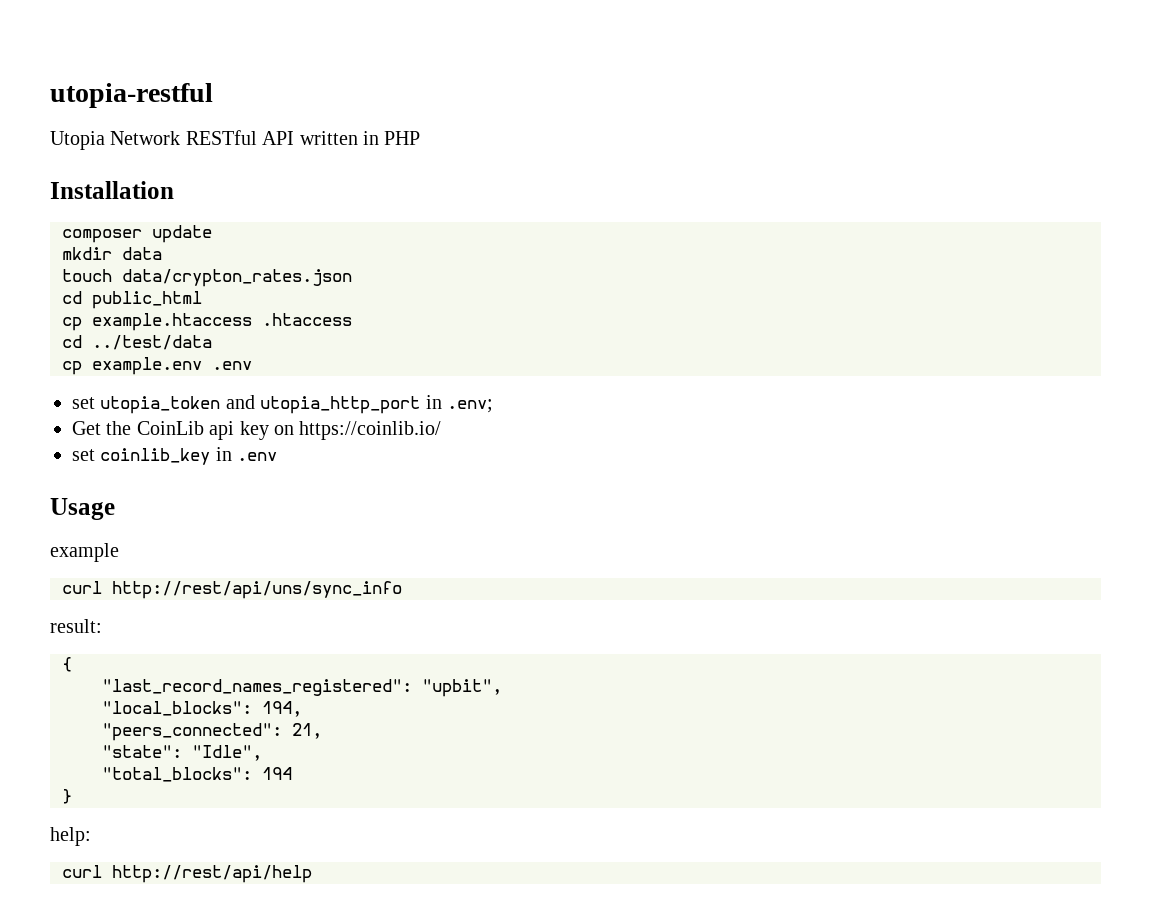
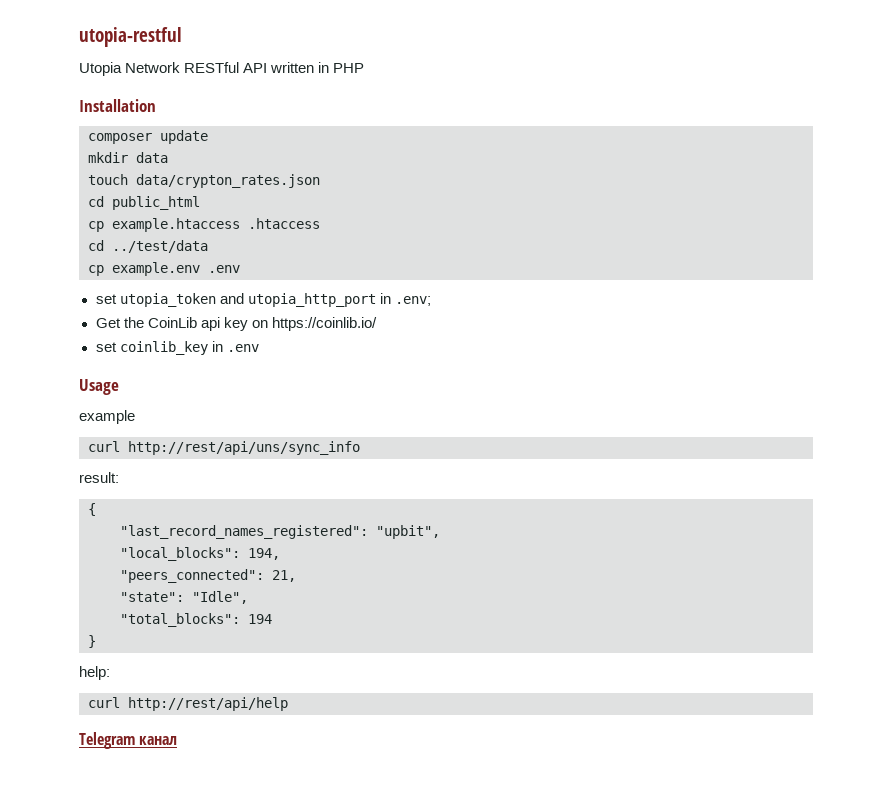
(312, 874) none -> [79,732,178,749] // Telegram канал

